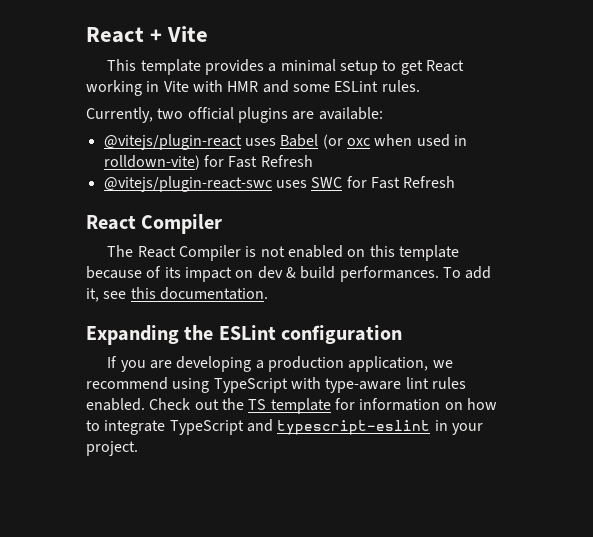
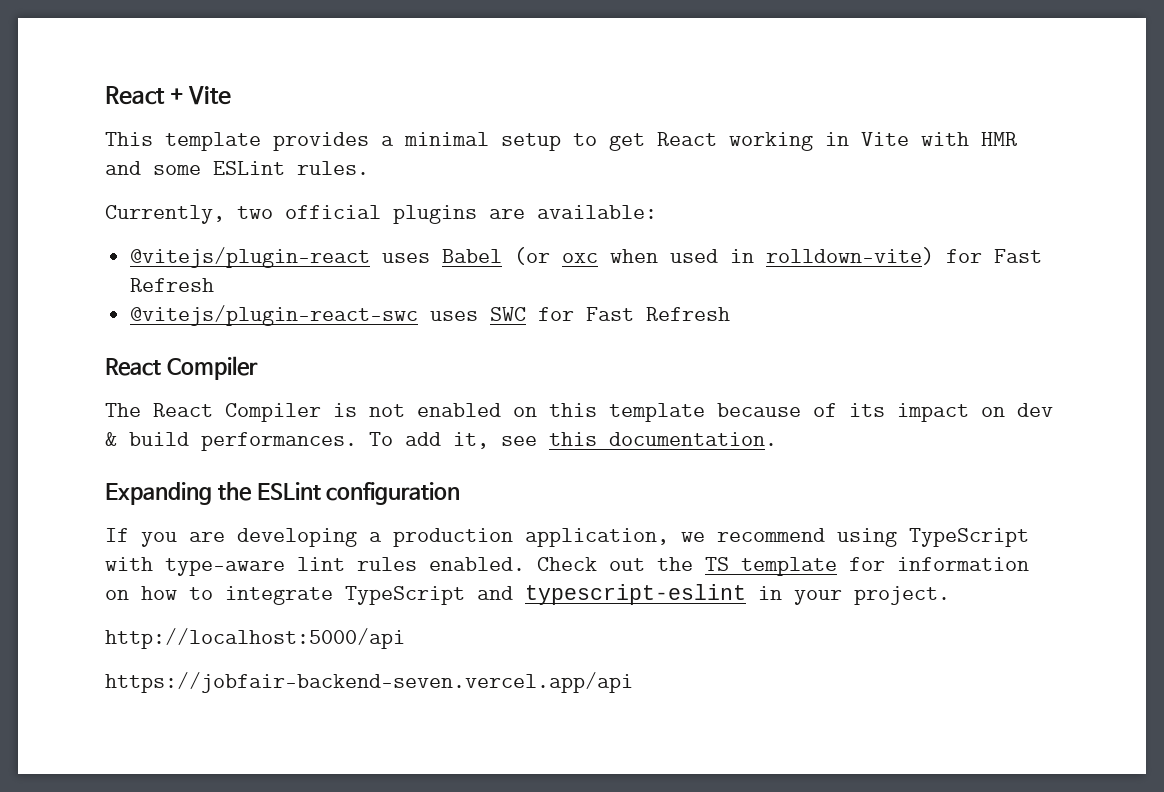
(138, 448) none -> [105,628,405,649] [105,672,633,693] // http://localhost:5000/api // https://jobfair-backend-seven.vercel.app/api

